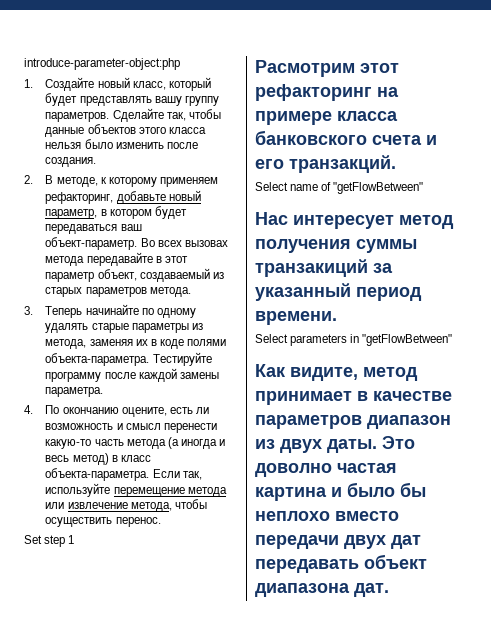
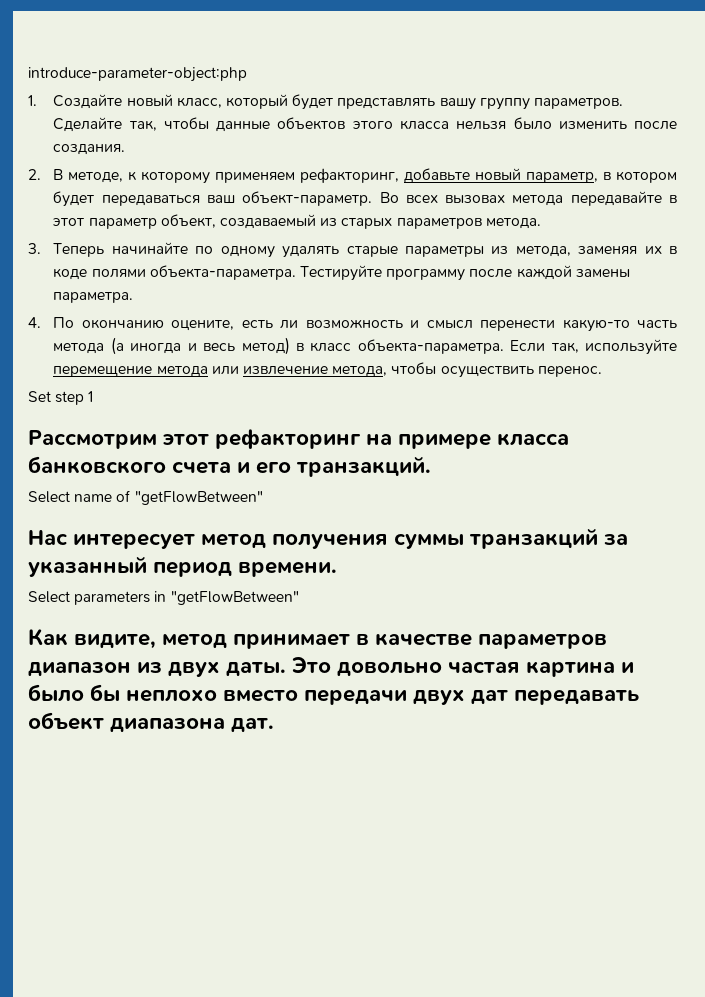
[255,60,355,77] Расмотрим -> [28,430,157,449] Рассмотрим
[255,259,368,277] транзакиций -> [469,528,598,549] транзакций
[255,463,332,477] доволно -> [337,662,442,677] довольно

